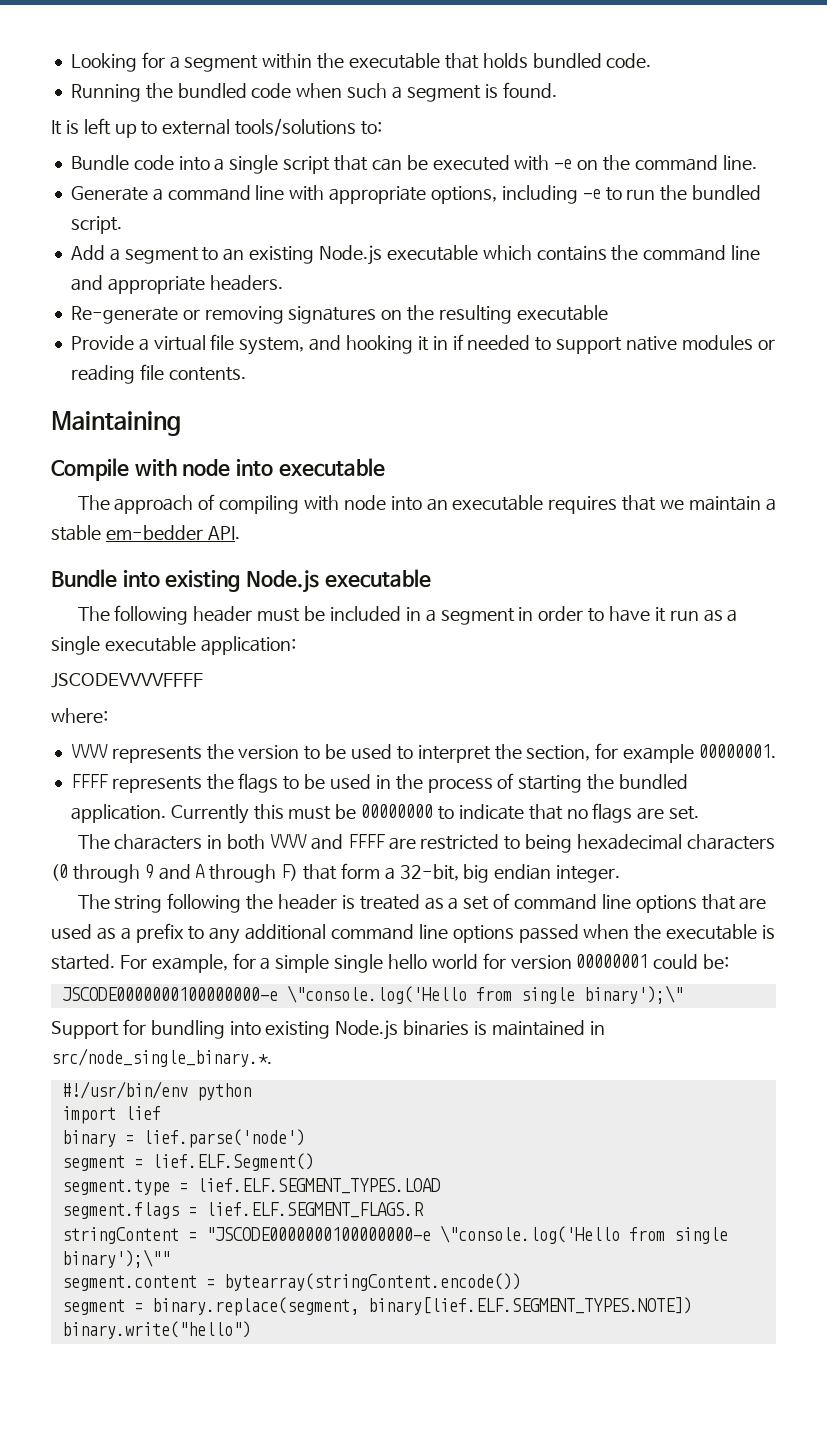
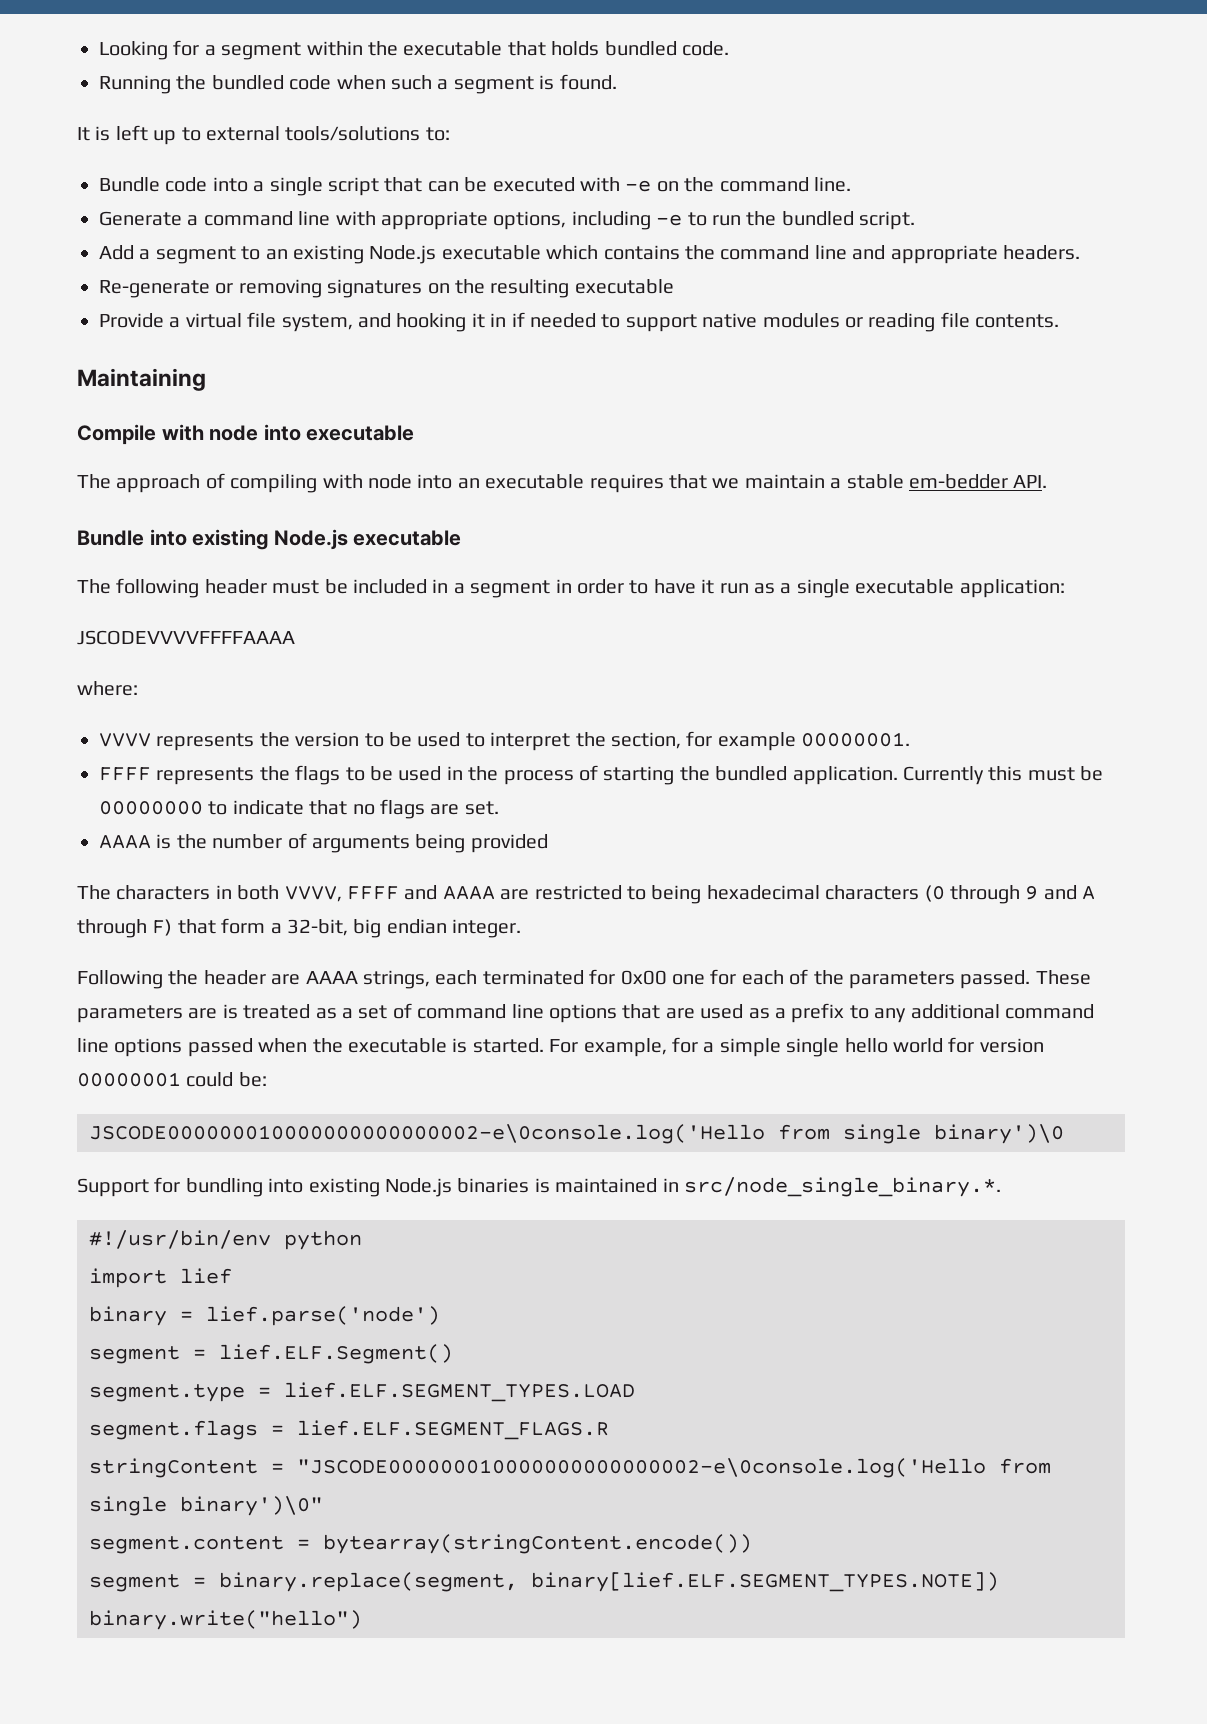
[51,673,203,688] JSCODEVVVVFFFF -> [77,630,295,645] JSCODEVVVVFFFFAAAA
(700, 813) none -> [99,833,548,853] // AAAA is the number of arguments being provided
[270,834,385,850] VVVV and FFFF -> [284,885,495,902] VVVV, FFFF and AAAA
[77,893,338,913] The string following the header -> [77,969,1091,989] [77,1005,218,1023] Following the header are AAAA strings, each terminated for 0x00 one for each of the parameters passed. These parameters are
[61,985,683,1004] JSCODE0000000100000000-e \"console.log('Hello from single binary');\" -> [89,1124,1064,1144] JSCODE000000010000000000000002-e\0console.log('Hello from single binary')\0
[205,1225,728,1244] [61,1249,170,1268] "JSCODE0000000100000000-e \"console.log('Hello from single binary');\"" -> [297,1458,1051,1478] [89,1496,323,1516] "JSCODE000000010000000000000002-e\0console.log('Hello from single binary')\0"

